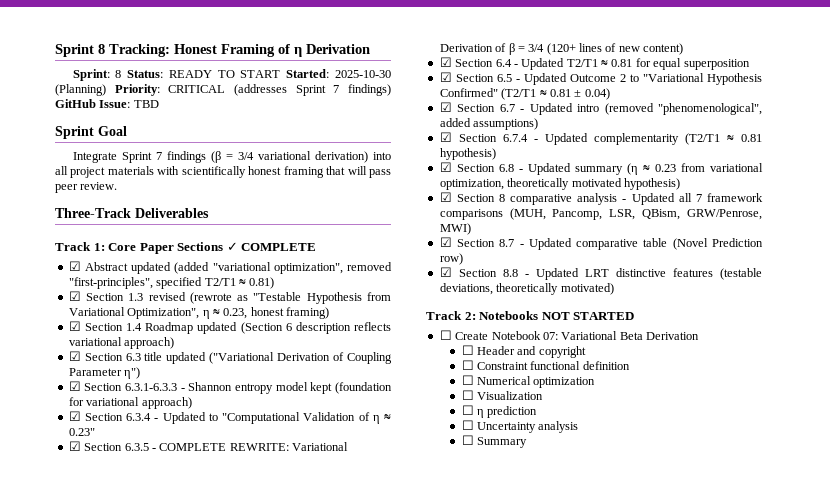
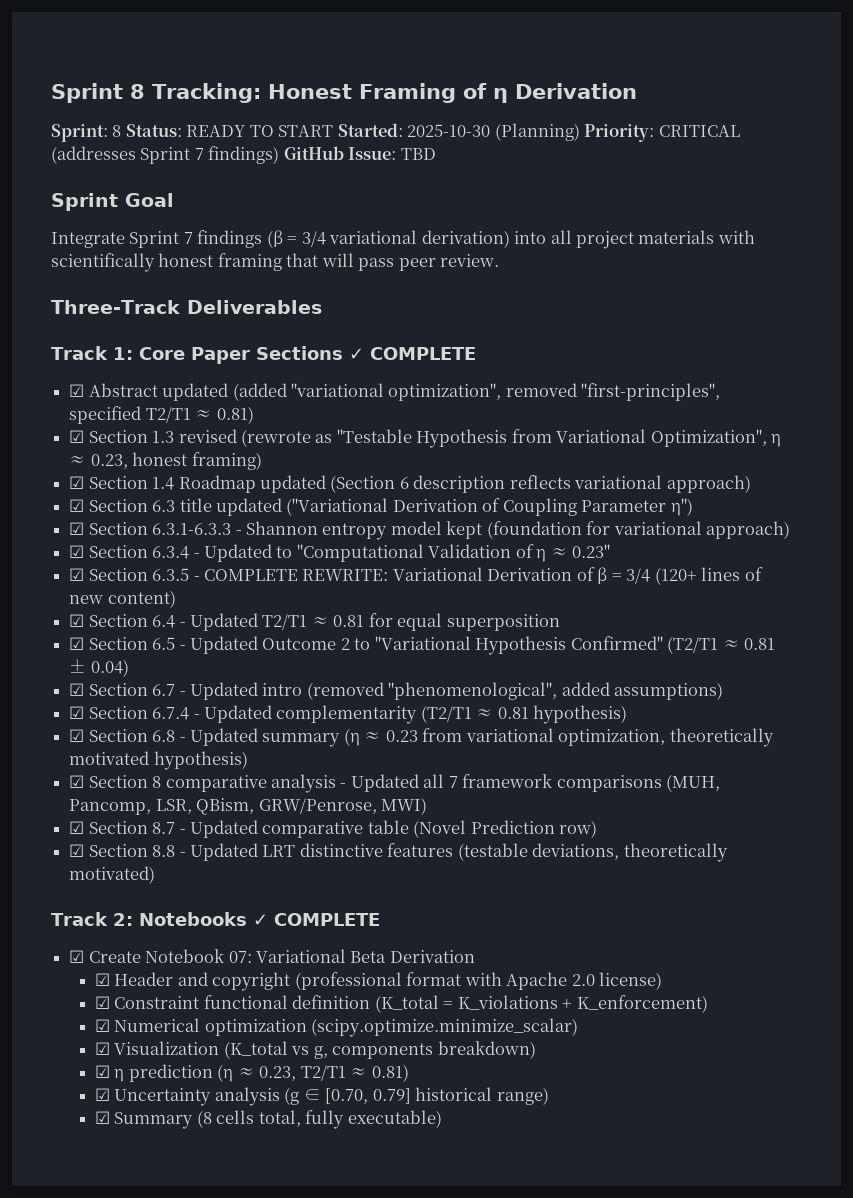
[541,312,635,320] [439,330,452,340] NOT STARTED // ☐ -> [252,913,380,926] [69,950,85,963] ✓ COMPLETE // ☑
[461,345,474,355] ☐ -> [94,973,110,986] ☑
[461,360,630,370] [461,375,474,385] // ☐ Constraint functional definition // ☐ -> [294,972,663,990] [94,995,708,1013] [94,1019,110,1032] (professional format with Apache 2.0 license) // ☑ Constraint functional definition (K_total = K_violations + K_enforcement) // ☑
[461,390,474,400] // ☐ -> [311,1018,579,1037] [94,1042,110,1055] (scipy.optimize.minimize_scalar) // ☑
[461,405,538,418] [461,420,579,433] [461,435,528,448] // ☐ η prediction // ☐ Uncertainty analysis // ☐ Summary -> [223,1041,536,1059] [94,1064,409,1082] [94,1087,549,1106] [94,1110,442,1129] (K_total vs g, components breakdown) // ☑ η prediction (η ≈ 0.23, T2/T1 ≈ 0.81) // ☑ Uncertainty analysis (g ∈ [0.70, 0.79] historical range) // ☑ Summary (8 cells total, fully executable)

